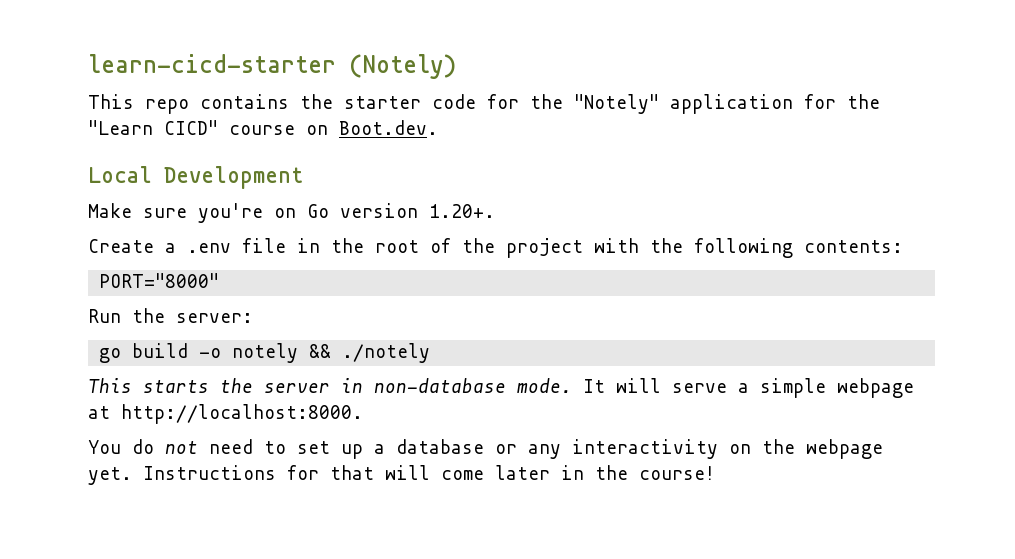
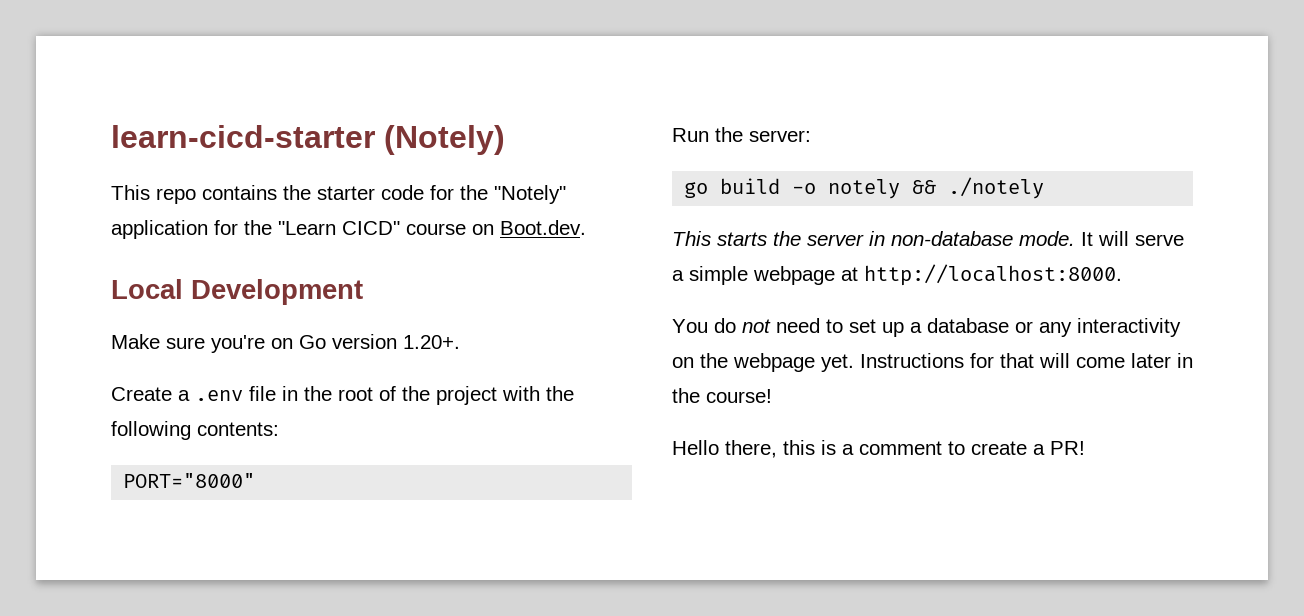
(715, 473) none -> [672,440,1085,458] // Hello there, this is a comment to create a PR!

